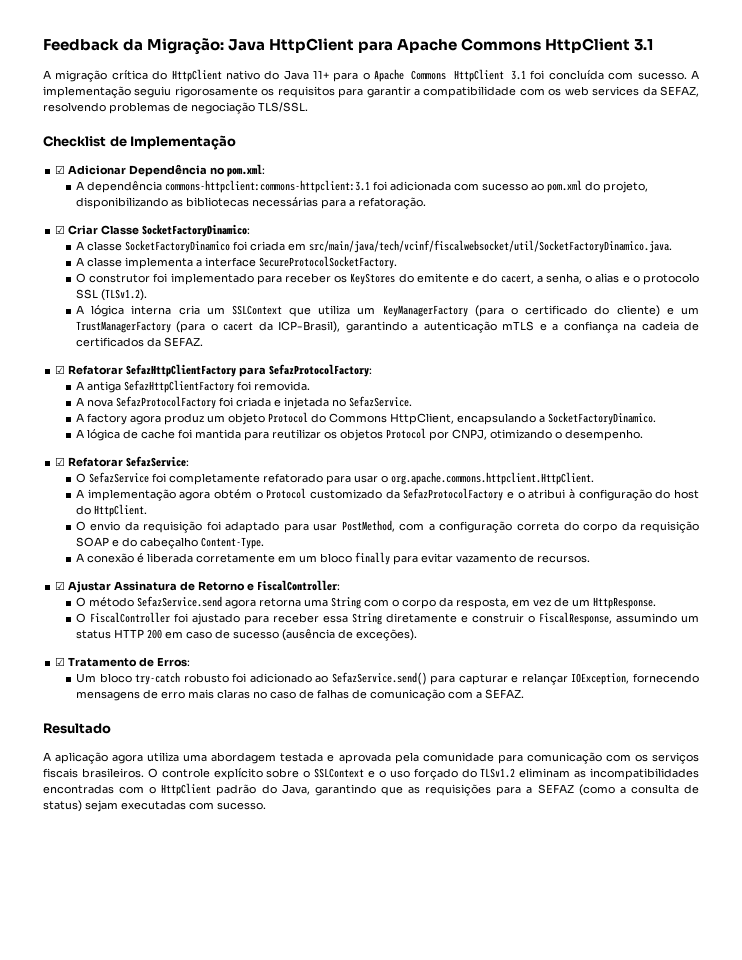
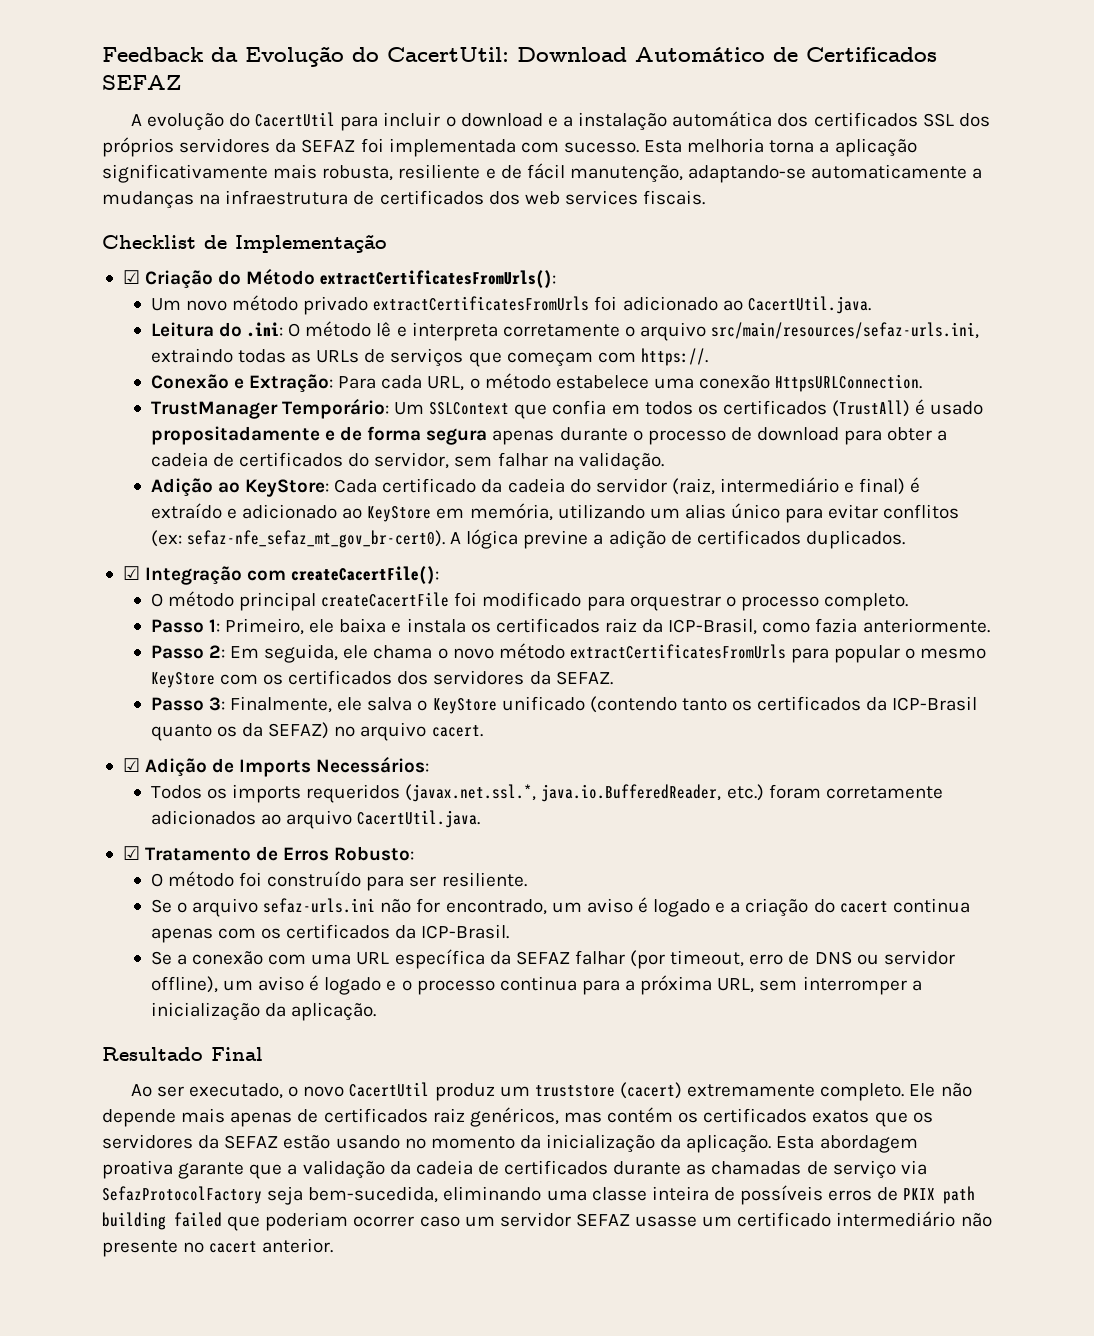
[147,38,654,55] [43,69,700,82] [43,86,700,98] [43,102,308,114] [43,135,237,150] [55,164,266,177] [75,180,648,193] [75,197,426,209] [55,224,251,237] [75,240,672,253] [75,256,397,269] [75,273,699,285] [75,289,147,301] [75,305,700,317] [75,321,700,333] [75,337,203,347] [55,364,373,377] [75,380,310,393] [75,396,412,409] [75,412,656,425] [75,428,643,441] [55,456,190,467] [75,472,594,485] [75,488,700,501] [75,504,147,517] [75,520,700,533] [75,537,264,549] [75,552,590,565] [55,580,341,593] [75,596,656,609] [75,612,699,625] [75,629,417,641] [55,657,191,667] [75,672,699,685] [75,689,524,701] [43,723,111,734] [43,752,700,764] [43,768,699,780] [43,783,700,796] [43,800,266,812] Migração: Java HttpClient para Apache Commons HttpClient 3.1 // A migração crítica do HttpClient nativo do Java 11+ para o Apache Commons HttpClient 3.1 foi concluída com sucesso. A implementação seguiu rigorosamente os requisitos para garantir a compatibilidade com os web services da SEFAZ, resolvendo problemas de negociação TLS/SSL. // Checklist de Implementação // ☑ Adicionar Dependência no pom.xml: // A dependência commons-httpclient:commons-httpclient:3.1 foi adicionada com sucesso ao pom.xml do projeto, disponibilizando as bibliotecas necessárias para a refatoração. // ☑ Criar Classe SocketFactoryDinamico: // A classe SocketFactoryDinamico foi criada em src/main/java/tech/vcinf/fiscalwebsocket/util/SocketFactoryDinamico.java. // A classe implementa a interface SecureProtocolSocketFactory. // O construtor foi implementado para receber os KeyStores do emitente e do cacert, a senha, o alias e o protocolo SSL (TLSv1.2). // A lógica interna cria um SSLContext que utiliza um KeyManagerFactory (para o certificado do cliente) e um TrustManagerFactory (para o cacert da ICP-Brasil), garantindo a autenticação mTLS e a confiança na cadeia de certificados da SEFAZ. // ☑ Refatorar SefazHttpClientFactory para SefazProtocolFactory: // A antiga SefazHttpClientFactory foi removida. // A nova SefazProtocolFactory foi criada e injetada no SefazService. // A factory agora produz um objeto Protocol do Commons HttpClient, encapsulando a SocketFactoryDinamico. // A lógica de cache foi mantida para reutilizar os objetos Protocol por CNPJ, otimizando o desempenho. // ☑ Refatorar SefazService: // O SefazService foi completamente refatorado para usar o org.apache.commons.httpclient.HttpClient. // A implementação agora obtém o Protocol customizado da SefazProtocolFactory e o atribui à configuração do host do HttpClient. // O envio da requisição foi adaptado para usar PostMethod, com a configuração correta do corpo da requisição SOAP e do cabeçalho Content-Type. // A conexão é liberada corretamente em um bloco finally para evitar vazamento de recursos. // ☑ Ajustar Assinatura de Retorno e FiscalController: // O método SefazService.send agora retorna uma String com o corpo da resposta, em vez de um HttpResponse. // O FiscalController foi ajustado para receber essa String diretamente e construir o FiscalResponse, assumindo um status HTTP 200 em caso de sucesso (ausência de exceções). // ☑ Tratamento de Erros: // Um bloco try-catch robusto foi adicionado ao SefazService.send() para capturar e relançar IOException, fornecendo mensagens de erro mais claras no caso de falhas de comunicação com a SEFAZ. // Resultado // A aplicação agora utiliza uma abordagem testada e aprovada pela comunidade para comunicação com os serviços fiscais brasileiros. O controle explícito sobre o SSLContext e o uso forçado do TLSv1.2 eliminam as incompatibilidades encontradas com o HttpClient padrão do Java, garantindo que as requisições para a SEFAZ (como a consulta de status) sejam executadas com sucesso. -> [245,46,937,67] [102,75,181,90] [130,111,990,131] [102,137,917,157] [102,163,983,183] [102,190,706,209] [102,234,387,253] [122,269,557,289] [150,295,871,315] [150,321,980,341] [150,348,708,367] [150,373,923,393] [150,399,984,419] [150,426,948,445] [150,452,664,471] [150,477,921,497] [150,503,960,523] [150,529,905,549] [122,566,440,585] [150,591,909,611] [150,618,990,635] [150,643,987,663] [150,670,613,688] [150,696,978,714] [150,722,483,741] [122,757,430,777] [150,784,943,803] [150,810,481,829] [122,846,415,861] [150,871,527,891] [150,897,970,917] [150,924,510,943] [150,949,955,969] [150,975,922,995] [150,1002,377,1021] [102,1047,263,1061] [130,1082,972,1101] [102,1107,933,1127] [102,1134,918,1153] [102,1160,927,1179] [102,1185,976,1205] [102,1211,992,1231] [102,1238,334,1257] Evolução do CacertUtil: Download Automático de Certificados SEFAZ // A evolução do CacertUtil para incluir o download e a instalação automática dos certificados SSL dos próprios servidores da SEFAZ foi implementada com sucesso. Esta melhoria torna a aplicação significativamente mais robusta, resiliente e de fácil manutenção, adaptando-se automaticamente a mudanças na infraestrutura de certificados dos web services fiscais. // Checklist de Implementação // ☑ Criação do Método extractCertificatesFromUrls(): // Um novo método privado extractCertificatesFromUrls foi adicionado ao CacertUtil.java. // Leitura do .ini: O método lê e interpreta corretamente o arquivo src/main/resources/sefaz-urls.ini, extraindo todas as URLs de serviços que começam com https://. // Conexão e Extração: Para cada URL, o método estabelece uma conexão HttpsURLConnection. // TrustManager Temporário: Um SSLContext que confia em todos os certificados (TrustAll) é usado propositadamente e de forma segura apenas durante o processo de download para obter a cadeia de certificados do servidor, sem falhar na validação. // Adição ao KeyStore: Cada certificado da cadeia do servidor (raiz, intermediário e final) é extraído e adicionado ao KeyStore em memória, utilizando um alias único para evitar conflitos (ex: sefaz-nfe_sefaz_mt_gov_br-cert0). A lógica previne a adição de certificados duplicados. // ☑ Integração com createCacertFile(): // O método principal createCacertFile foi modificado para orquestrar o processo completo. // Passo 1: Primeiro, ele baixa e instala os certificados raiz da ICP-Brasil, como fazia anteriormente. // Passo 2: Em seguida, ele chama o novo método extractCertificatesFromUrls para popular o mesmo KeyStore com os certificados dos servidores da SEFAZ. // Passo 3: Finalmente, ele salva o KeyStore unificado (contendo tanto os certificados da ICP-Brasil quanto os da SEFAZ) no arquivo cacert. // ☑ Adição de Imports Necessários: // Todos os imports requeridos (javax.net.ssl.*, java.io.BufferedReader, etc.) foram corretamente adicionados ao arquivo CacertUtil.java. // ☑ Tratamento de Erros Robusto: // O método foi construído para ser resiliente. // Se o arquivo sefaz-urls.ini não for encontrado, um aviso é logado e a criação do cacert continua apenas com os certificados da ICP-Brasil. // Se a conexão com uma URL específica da SEFAZ falhar (por timeout, erro de DNS ou servidor offline), um aviso é logado e o processo continua para a próxima URL, sem interromper a inicialização da aplicação. // Resultado Final // Ao ser executado, o novo CacertUtil produz um truststore (cacert) extremamente completo. Ele não depende mais apenas de certificados raiz genéricos, mas contém os certificados exatos que os servidores da SEFAZ estão usando no momento da inicialização da aplicação. Esta abordagem proativa garante que a validação da cadeia de certificados durante as chamadas de serviço via SefazProtocolFactory seja bem-sucedida, eliminando uma classe inteira de possíveis erros de PKIX path building failed que poderiam ocorrer caso um servidor SEFAZ usasse um certificado intermediário não presente no cacert anterior.

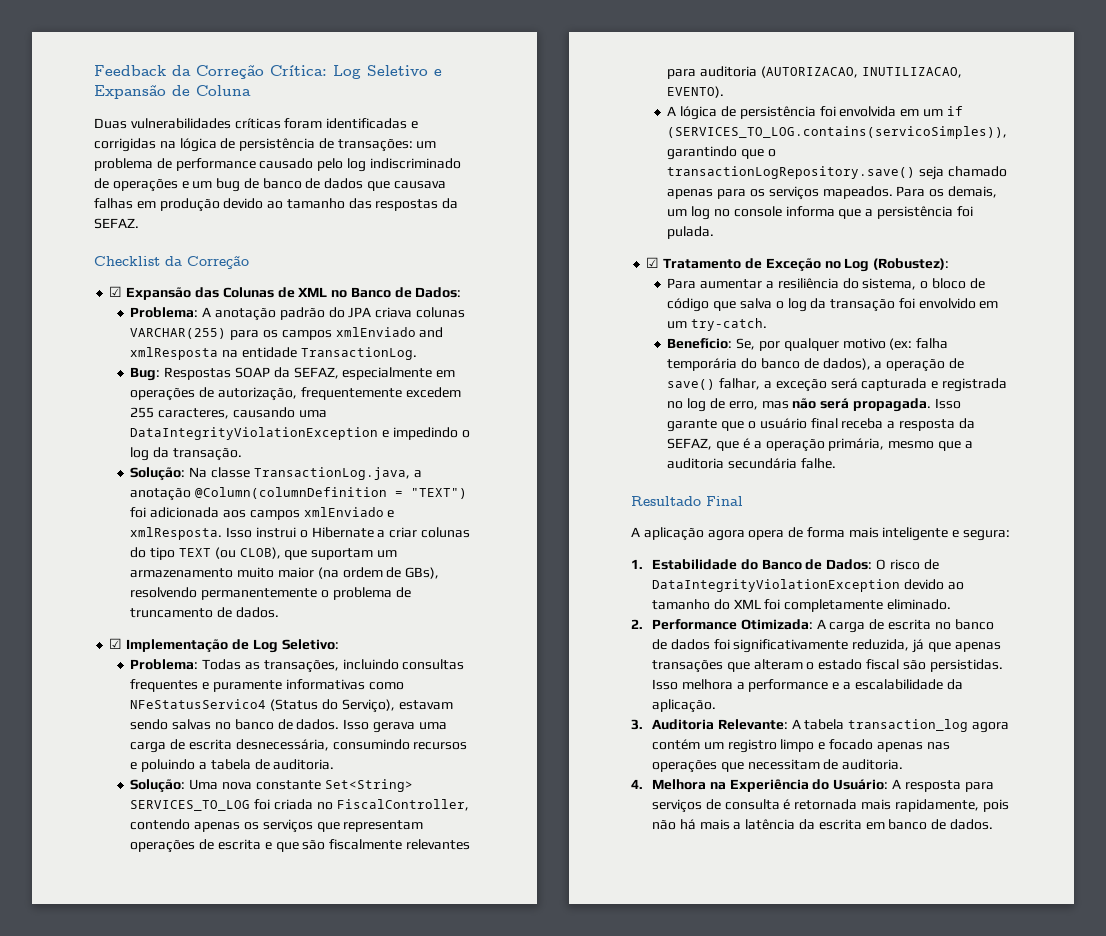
[245,46,937,67] [102,75,181,90] [130,111,990,131] [102,137,917,157] [102,163,983,183] [102,190,706,209] [102,234,387,253] [122,269,557,289] [150,295,871,315] [150,321,980,341] [150,348,708,367] [150,373,923,393] [150,399,984,419] [150,426,948,445] [150,452,664,471] [150,477,921,497] [150,503,960,523] [150,529,905,549] [122,566,440,585] [150,591,909,611] [150,618,990,635] [150,643,987,663] [150,670,613,688] [150,696,978,714] [150,722,483,741] [122,757,430,777] [150,784,943,803] [150,810,481,829] [122,846,415,861] [150,871,527,891] [150,897,970,917] [150,924,510,943] [150,949,955,969] [150,975,922,995] [150,1002,377,1021] [102,1047,263,1061] [130,1082,972,1101] [102,1107,933,1127] [102,1134,918,1153] [102,1160,927,1179] [102,1185,976,1205] [102,1211,992,1231] [102,1238,334,1257] Evolução do CacertUtil: Download Automático de Certificados SEFAZ // A evolução do CacertUtil para incluir o download e a instalação automática dos certificados SSL dos próprios servidores da SEFAZ foi implementada com sucesso. Esta melhoria torna a aplicação significativamente mais robusta, resiliente e de fácil manutenção, adaptando-se automaticamente a mudanças na infraestrutura de certificados dos web services fiscais. // Checklist de Implementação // ☑ Criação do Método extractCertificatesFromUrls(): // Um novo método privado extractCertificatesFromUrls foi adicionado ao CacertUtil.java. // Leitura do .ini: O método lê e interpreta corretamente o arquivo src/main/resources/sefaz-urls.ini, extraindo todas as URLs de serviços que começam com https://. // Conexão e Extração: Para cada URL, o método estabelece uma conexão HttpsURLConnection. // TrustManager Temporário: Um SSLContext que confia em todos os certificados (TrustAll) é usado propositadamente e de forma segura apenas durante o processo de download para obter a cadeia de certificados do servidor, sem falhar na validação. // Adição ao KeyStore: Cada certificado da cadeia do servidor (raiz, intermediário e final) é extraído e adicionado ao KeyStore em memória, utilizando um alias único para evitar conflitos (ex: sefaz-nfe_sefaz_mt_gov_br-cert0). A lógica previne a adição de certificados duplicados. // ☑ Integração com createCacertFile(): // O método principal createCacertFile foi modificado para orquestrar o processo completo. // Passo 1: Primeiro, ele baixa e instala os certificados raiz da ICP-Brasil, como fazia anteriormente. // Passo 2: Em seguida, ele chama o novo método extractCertificatesFromUrls para popular o mesmo KeyStore com os certificados dos servidores da SEFAZ. // Passo 3: Finalmente, ele salva o KeyStore unificado (contendo tanto os certificados da ICP-Brasil quanto os da SEFAZ) no arquivo cacert. // ☑ Adição de Imports Necessários: // Todos os imports requeridos (javax.net.ssl.*, java.io.BufferedReader, etc.) foram corretamente adicionados ao arquivo CacertUtil.java. // ☑ Tratamento de Erros Robusto: // O método foi construído para ser resiliente. // Se o arquivo sefaz-urls.ini não for encontrado, um aviso é logado e a criação do cacert continua apenas com os certificados da ICP-Brasil. // Se a conexão com uma URL específica da SEFAZ falhar (por timeout, erro de DNS ou servidor offline), um aviso é logado e o processo continua para a próxima URL, sem interromper a inicialização da aplicação. // Resultado Final // Ao ser executado, o novo CacertUtil produz um truststore (cacert) extremamente completo. Ele não depende mais apenas de certificados raiz genéricos, mas contém os certificados exatos que os servidores da SEFAZ estão usando no momento da inicialização da aplicação. Esta abordagem proativa garante que a validação da cadeia de certificados durante as chamadas de serviço via SefazProtocolFactory seja bem-sucedida, eliminando uma classe inteira de possíveis erros de PKIX path building failed que poderiam ocorrer caso um servidor SEFAZ usasse um certificado intermediário não presente no cacert anterior. -> [196,64,442,79] [94,84,251,99] [94,118,418,129] [94,138,437,152] [94,158,461,172] [94,178,446,192] [94,198,459,212] [94,218,139,229] [94,255,249,269] [109,286,462,300] [130,307,465,321] [130,327,444,340] [130,347,417,360] [130,367,456,381] [130,387,461,401] [130,407,327,419] [130,427,470,440] [130,447,243,461] [130,467,422,481] [130,487,468,501] [130,507,395,520] [130,527,470,540] [130,547,397,560] [130,567,440,579] [130,587,411,600] [130,607,280,618] [109,638,339,653] [130,659,465,673] [130,679,404,692] [130,699,453,713] [130,719,447,733] [130,739,468,753] [130,759,335,772] [130,779,413,793] [130,799,469,811] [130,819,424,833] [130,839,470,853] [667,66,962,79] [667,86,725,98] [667,106,963,120] [667,126,1008,139] [667,146,777,160] [667,166,1008,180] [667,186,997,200] [667,206,973,220] [667,226,715,239] [646,257,950,272] [667,278,985,290] [667,298,999,312] [667,318,768,331] [667,338,949,351] [667,358,964,372] [667,378,1007,392] [667,398,961,412] [667,418,975,432] [667,438,973,452] [667,458,837,469] [631,496,743,506] [631,527,1011,541] [631,559,939,570] [652,579,964,592] [652,599,951,612] [631,619,994,633] [652,639,1001,653] [652,659,1003,673] [652,679,963,692] [652,699,717,713] [631,719,1009,733] [652,739,950,753] [652,759,904,773] [631,779,994,792] [652,799,1009,813] [652,819,993,830] Correção Crítica: Log Seletivo e Expansão de Coluna // Duas vulnerabilidades críticas foram identificadas e corrigidas na lógica de persistência de transações: um problema de performance causado pelo log indiscriminado de operações e um bug de banco de dados que causava falhas em produção devido ao tamanho das respostas da SEFAZ. // Checklist da Correção // ☑ Expansão das Colunas de XML no Banco de Dados: // Problema: A anotação padrão do JPA criava colunas VARCHAR(255) para os campos xmlEnviado and xmlResposta na entidade TransactionLog. // Bug: Respostas SOAP da SEFAZ, especialmente em operações de autorização, frequentemente excedem 255 caracteres, causando uma DataIntegrityViolationException e impedindo o log da transação. // Solução: Na classe TransactionLog.java, a anotação @Column(columnDefinition = "TEXT") foi adicionada aos campos xmlEnviado e xmlResposta. Isso instrui o Hibernate a criar colunas do tipo TEXT (ou CLOB), que suportam um armazenamento muito maior (na ordem de GBs), resolvendo permanentemente o problema de truncamento de dados. // ☑ Implementação de Log Seletivo: // Problema: Todas as transações, incluindo consultas frequentes e puramente informativas como NFeStatusServico4 (Status do Serviço), estavam sendo salvas no banco de dados. Isso gerava uma carga de escrita desnecessária, consumindo recursos e poluindo a tabela de auditoria. // Solução: Uma nova constante Set<String> SERVICES_TO_LOG foi criada no FiscalController, contendo apenas os serviços que representam operações de escrita e que são fiscalmente relevantes para auditoria (AUTORIZACAO, INUTILIZACAO, EVENTO). // A lógica de persistência foi envolvida em um if (SERVICES_TO_LOG.contains(servicoSimples)), garantindo que o transactionLogRepository.save() seja chamado apenas para os serviços mapeados. Para os demais, um log no console informa que a persistência foi pulada. // ☑ Tratamento de Exceção no Log (Robustez): // Para aumentar a resiliência do sistema, o bloco de código que salva o log da transação foi envolvido em um try-catch. // Benefício: Se, por qualquer motivo (ex: falha temporária do banco de dados), a operação de save() falhar, a exceção será capturada e registrada no log de erro, mas não será propagada. Isso garante que o usuário final receba a resposta da SEFAZ, que é a operação primária, mesmo que a auditoria secundária falhe. // Resultado Final // A aplicação agora opera de forma mais inteligente e segura: // 1. Estabilidade do Banco de Dados: O risco de DataIntegrityViolationException devido ao tamanho do XML foi completamente eliminado. // 2. Performance Otimizada: A carga de escrita no banco de dados foi significativamente reduzida, já que apenas transações que alteram o estado fiscal são persistidas. Isso melhora a performance e a escalabilidade da aplicação. // 3. Auditoria Relevante: A tabela transaction_log agora contém um registro limpo e focado apenas nas operações que necessitam de auditoria. // 4. Melhora na Experiência do Usuário: A resposta para serviços de consulta é retornada mais rapidamente, pois não há mais a latência da escrita em banco de dados.

